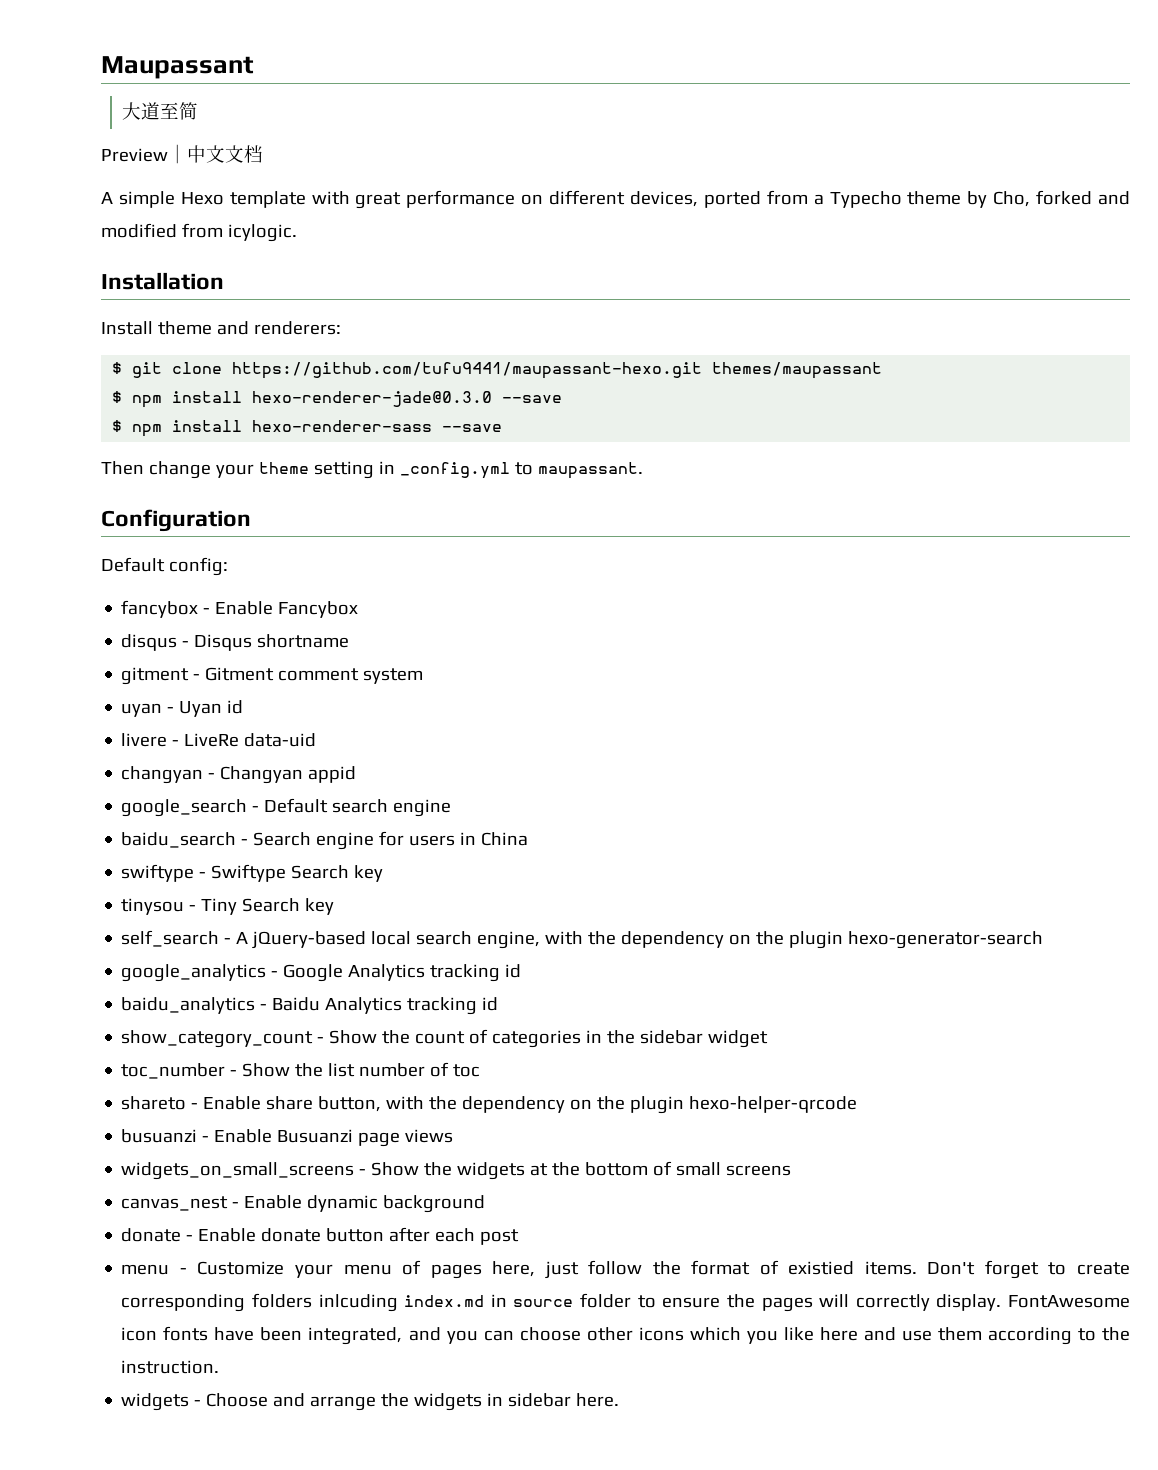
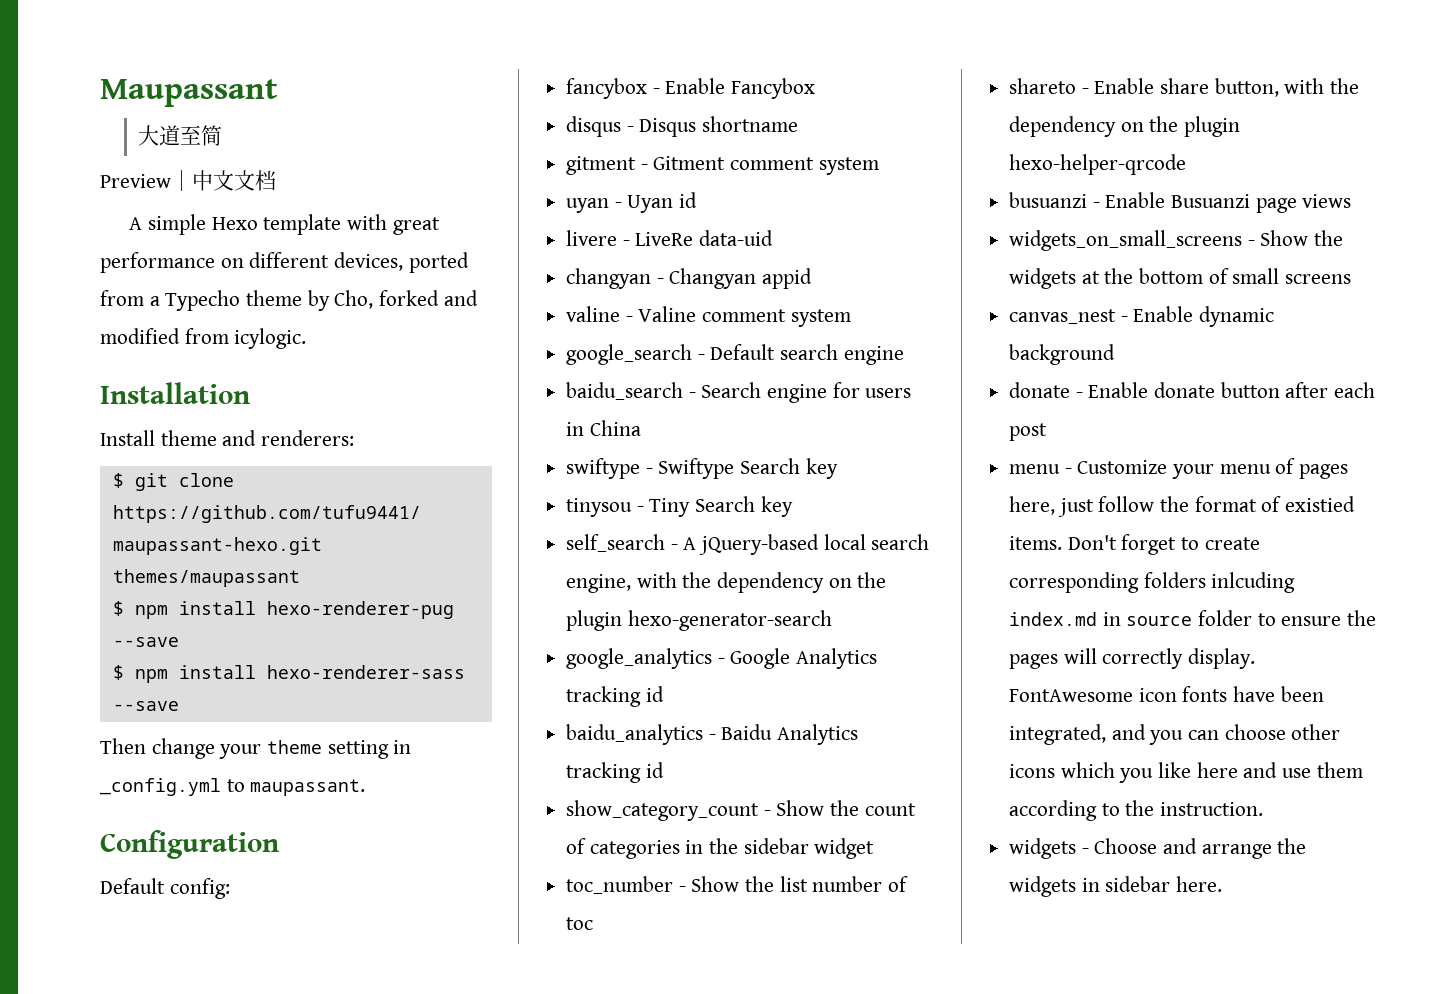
[252,391,493,407] hexo-renderer-jade@0.3.0 -> [266,601,454,619] hexo-renderer-pug
(357, 774) none -> [566,306,851,327] // valine - Valine comment system

